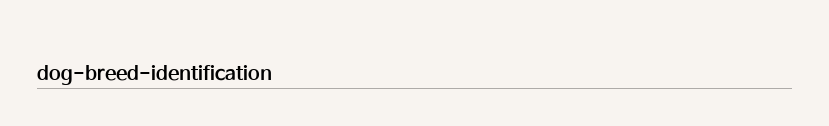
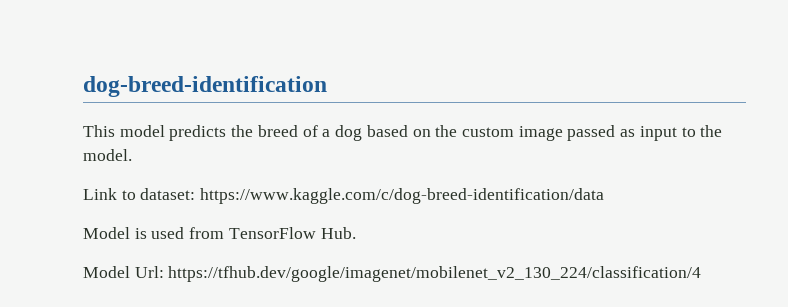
(272, 75) none -> [83,125,723,141] [83,149,132,161] [83,188,605,204] [83,227,356,239] [83,266,702,282] // This model predicts the breed of a dog based on the custom image passed as input to the model. // Link to dataset: https://www.kaggle.com/c/dog-breed-identification/data // Model is used from TensorFlow Hub. // Model Url: https://tfhub.dev/google/imagenet/mobilenet_v2_130_224/classification/4

